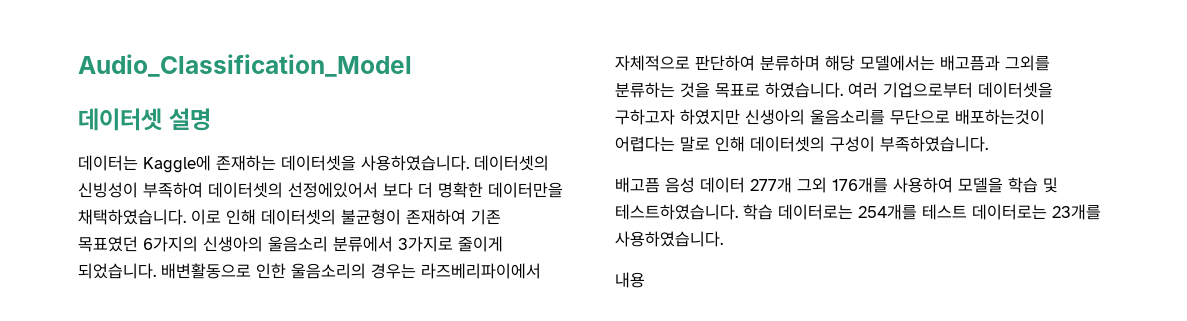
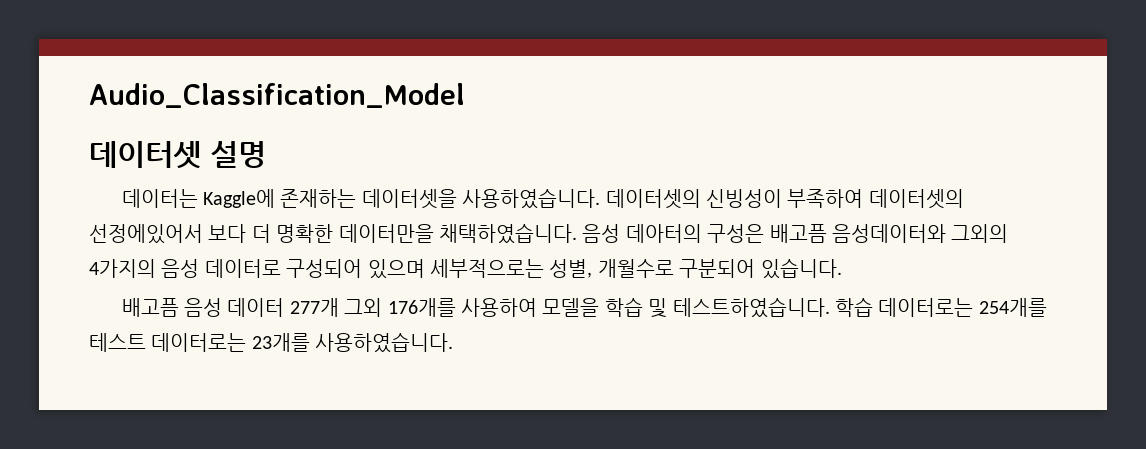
[191,209,501,225] [78,236,503,252] [78,263,541,279] [615,55,1050,71] [615,82,1053,98] [615,109,1045,125] [615,136,988,152] 이로 인해 데이터셋의 불균형이 존재하여 기존 목표였던 6가지의 신생아의 울음소리 분류에서 3가지로 줄이게 되었습니다. 배변활동으로 인한 울음소리의 경우는 라즈베리파이에서 자체적으로 판단하여 분류하며 해당 모델에서는 배고픔과 그외를 분류하는 것을 목표로 하였습니다. 여러 기업으로부터 데이터셋을 구하고자 하였지만 신생아의 울음소리를 무단으로 배포하는것이 어렵다는 말로 인해 데이터셋의 구성이 부족하였습니다. -> [582,224,1009,243] [89,258,842,279] 음성 데아터의 구성은 배고픔 음성데이터와 그외의 4가지의 음성 데이터로 구성되어 있으며 세부적으로는 성별, 개월수로 구분되어 있습니다.
[615,272,645,288] // 내용 -> (454, 342) none

